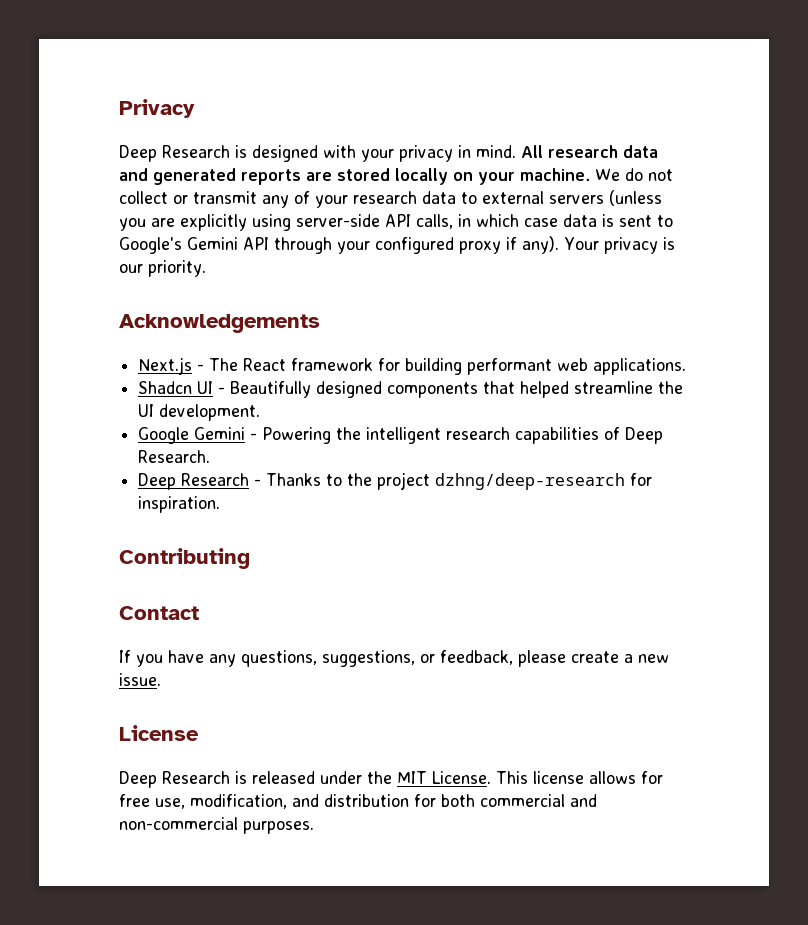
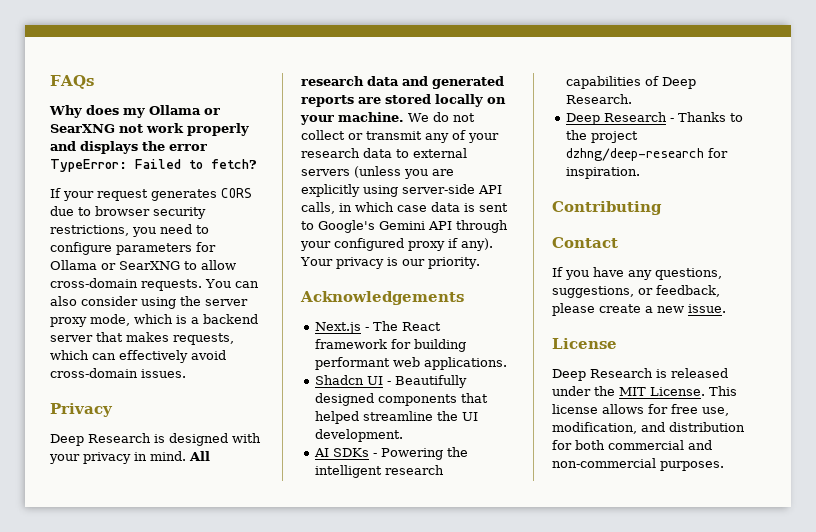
(119, 108) none -> [50,75,94,89] [49,105,220,118] [50,123,249,136] [50,141,207,154] [50,159,257,172] [50,188,252,201] [50,206,206,219] [50,224,209,237] [50,242,216,255] [50,260,236,270] [50,278,259,291] [50,296,248,309] [50,314,258,327] [50,332,234,345] [50,350,226,363] [50,368,186,378] FAQs // Why does my Ollama or SearXNG not work properly and displays the error TypeError: Failed to fetch? // If your request generates CORS due to browser security restrictions, you need to configure parameters for Ollama or SearXNG to allow cross-domain requests. You can also consider using the server proxy mode, which is a backend server that makes requests, which can effectively avoid cross-domain issues. //
[138,427,246,444] Google Gemini -> [314,448,370,457] AI SDKs

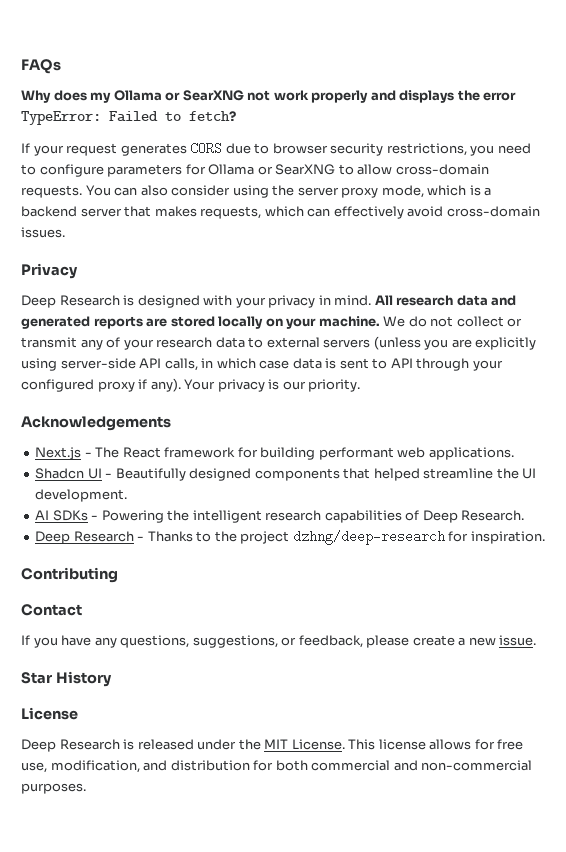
[318,220,425,233] Google's Gemini -> (388, 363) none
(726, 308) none -> [21,671,112,687] // Star History

